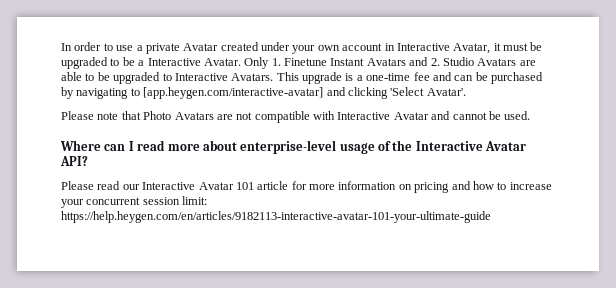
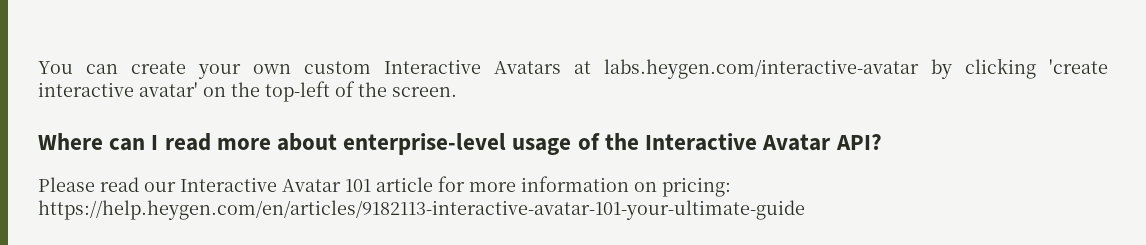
[61,42,543,54] [61,57,536,69] [61,72,543,84] [61,87,466,99] [61,111,531,123] In order to use a private Avatar created under your own account in Interactive Avatar, it must be upgraded to be a Interactive Avatar. Only 1. Finetune Instant Avatars and 2. Studio Avatars are able to be upgraded to Interactive Avatars. This upgrade is a one-time fee and can be purchased by navigating to [app.heygen.com/interactive-avatar] and clicking 'Select Avatar'. // Please note that Photo Avatars are not compatible with Interactive Avatar and cannot be used. -> [38,58,1108,79] [38,81,457,102] You can create your own custom Interactive Avatars at labs.heygen.com/interactive-avatar by clicking 'create interactive avatar' on the top-left of the screen.
[414,181,552,193] [61,196,208,208] pricing and how to increase your concurrent session limit: -> [662,177,731,197] pricing:

